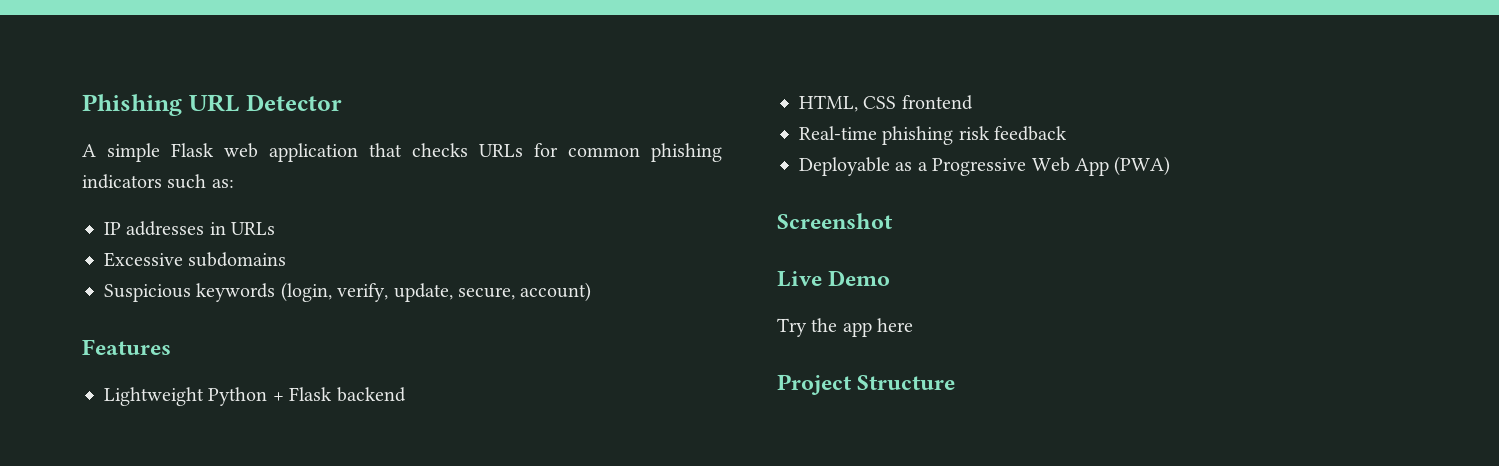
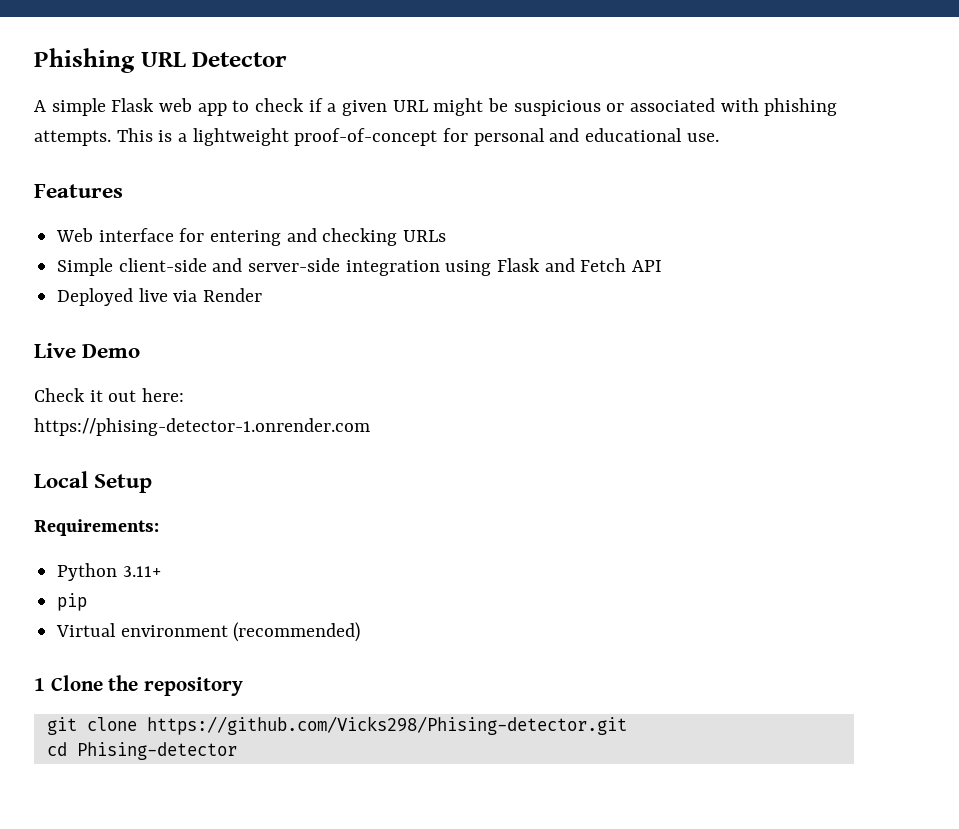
[269,143,722,162] [82,174,234,189] [104,221,276,236] [104,252,287,267] [104,282,592,302] [82,339,171,355] [104,387,406,406] [799,95,973,112] [799,126,1068,145] [799,156,1171,176] [777,213,893,229] [777,270,891,287] [777,318,914,337] [777,374,956,395] application that checks URLs for common phishing indicators such as: // IP addresses in URLs // Excessive subdomains // Suspicious keywords (login, verify, update, secure, account) // Features // Lightweight Python + Flask backend // HTML, CSS frontend // Real-time phishing risk feedback // Deployable as a Progressive Web App (PWA) // Screenshot // Live Demo // Try the app here // Project Structure -> [197,98,838,116] [34,128,719,146] [34,184,123,198] [56,228,447,246] [57,258,663,276] [57,288,263,306] [34,343,141,358] [34,388,185,402] [34,418,370,436] [34,471,153,493] [34,519,159,536] [57,563,161,581] [57,593,88,611] [56,622,361,642] [34,675,244,696] [46,716,627,735] [46,742,237,760] app to check if a given URL might be suspicious or associated with phishing attempts. This is a lightweight proof-of-concept for personal and educational use. // Features // Web interface for entering and checking URLs // Simple client-side and server-side integration using Flask and Fetch API // Deployed live via Render // Live Demo // Check it out here: // https://phising-detector-1.onrender.com // Local Setup // Requirements: // Python 3.11+ // pip // Virtual environment (recommended) // 1 Clone the repository // git clone https://github.com/Vicks298/Phising-detector.git // cd Phising-detector

